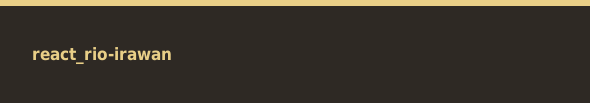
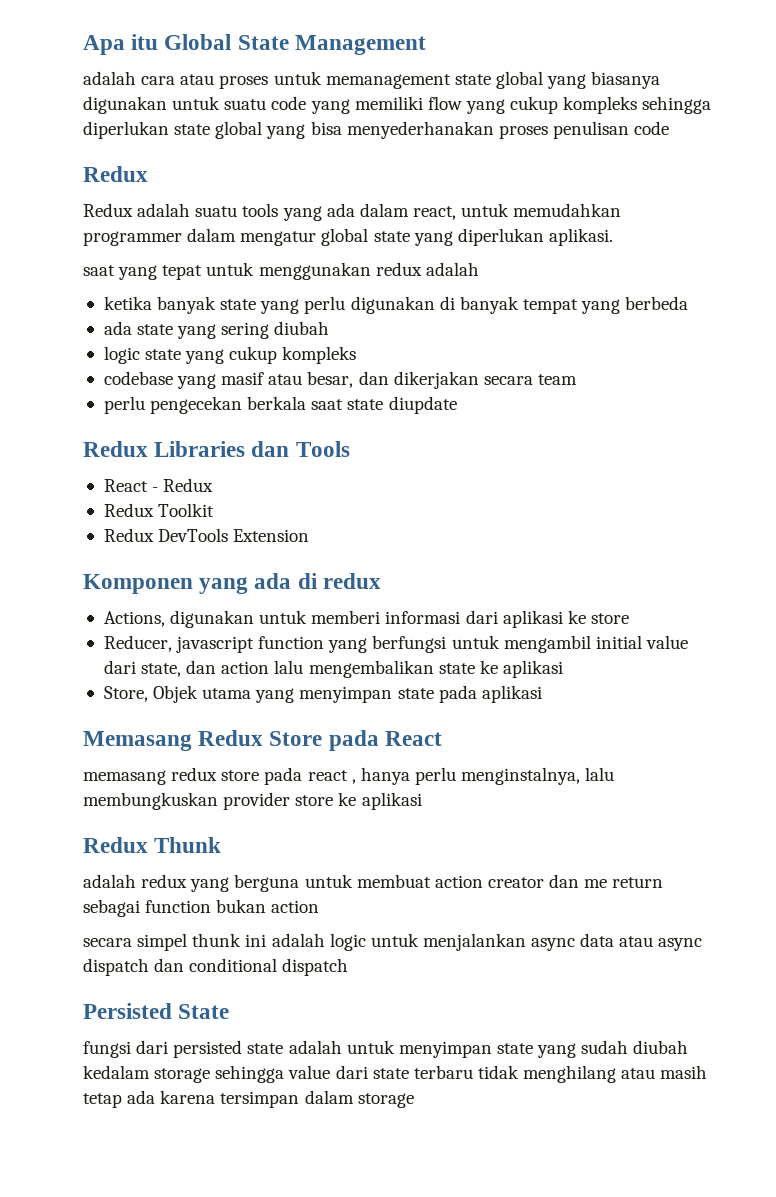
[32,47,172,65] react_rio-irawan -> [83,34,426,55] [83,71,661,89] [83,96,712,114] [83,121,670,139] [83,166,148,182] [83,203,622,221] [83,228,613,246] [83,262,479,280] [103,296,689,314] [103,321,330,339] [103,346,357,364] [103,371,577,389] [103,396,457,414] [83,441,350,457] [103,478,214,492] [103,503,215,517] [103,528,310,542] [83,573,381,594] [103,610,629,628] [103,635,688,653] [103,660,563,678] [103,685,542,703] [83,730,442,751] [83,767,615,785] [83,792,422,810] [83,837,222,853] [83,874,664,892] [83,899,320,917] [83,933,703,951] [83,958,349,976] [83,1003,230,1019] [83,1040,689,1058] [83,1065,708,1083] [83,1090,414,1108] Apa itu Global State Management // adalah cara atau proses untuk memanagement state global yang biasanya digunakan untuk suatu code yang memiliki flow yang cukup kompleks sehingga diperlukan state global yang bisa menyederhanakan proses penulisan code // Redux // Redux adalah suatu tools yang ada dalam react, untuk memudahkan programmer dalam mengatur global state yang diperlukan aplikasi. // saat yang tepat untuk menggunakan redux adalah // ketika banyak state yang perlu digunakan di banyak tempat yang berbeda // ada state yang sering diubah // logic state yang cukup kompleks // codebase yang masif atau besar, dan dikerjakan secara team // perlu pengecekan berkala saat state diupdate // Redux Libraries dan Tools // React - Redux // Redux Toolkit // Redux DevTools Extension // Komponen yang ada di redux // Actions, digunakan untuk memberi informasi dari aplikasi ke store // Reducer, javascript function yang berfungsi untuk mengambil initial value dari state, dan action lalu mengembalikan state ke aplikasi // Store, Objek utama yang menyimpan state pada aplikasi // Memasang Redux Store pada React // memasang redux store pada react , hanya perlu menginstalnya, lalu membungkuskan provider store ke aplikasi // Redux Thunk // adalah redux yang berguna untuk membuat action creator dan me return sebagai function bukan action // secara simpel thunk ini adalah logic untuk menjalankan async data atau async dispatch dan conditional dispatch // Persisted State // fungsi dari persisted state adalah untuk menyimpan state yang sudah diubah kedalam storage sehingga value dari state terbaru tidak menghilang atau masih tetap ada karena tersimpan dalam storage

